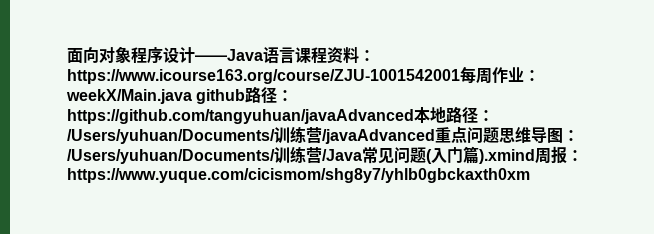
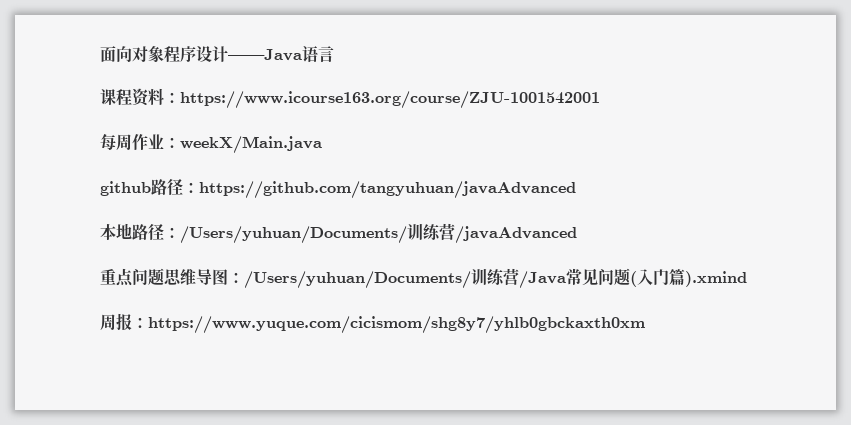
(295, 55) none -> (334, 54) //
(460, 76) none -> (600, 100) //
(192, 96) none -> (322, 145) //
(414, 116) none -> (576, 190) //
(435, 136) none -> (577, 235) //
(535, 156) none -> (747, 279) //

